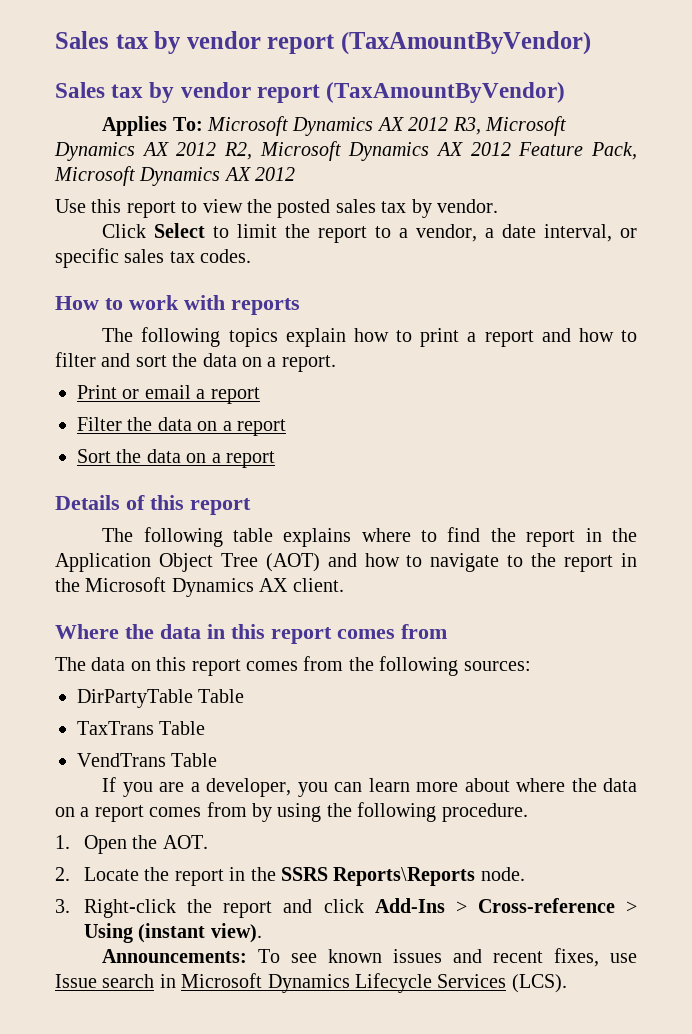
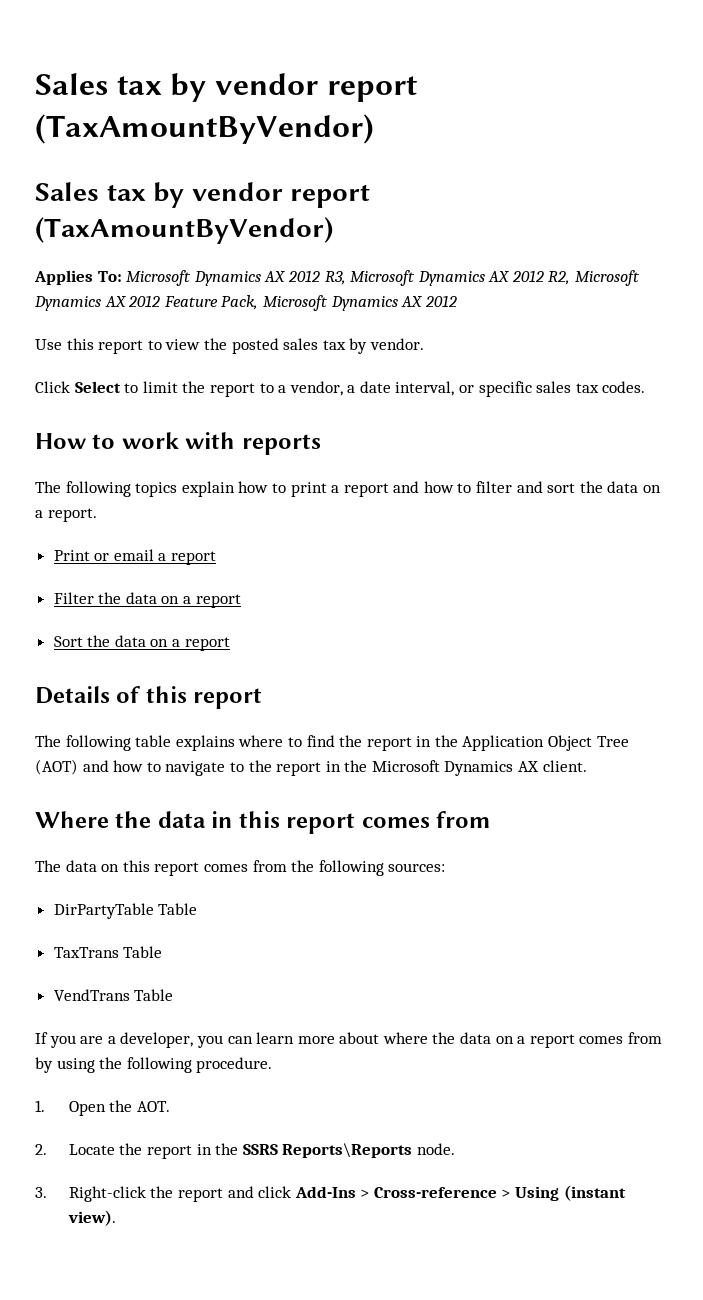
[102,948,637,967] [55,973,567,993] // Announcements: To see known issues and recent fixes, use Issue search in Microsoft Dynamics Lifecycle Services (LCS). -> (116, 1218) none

